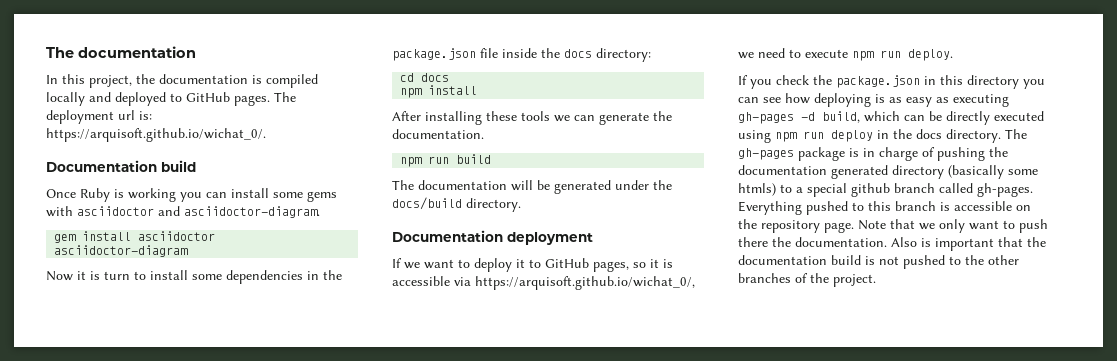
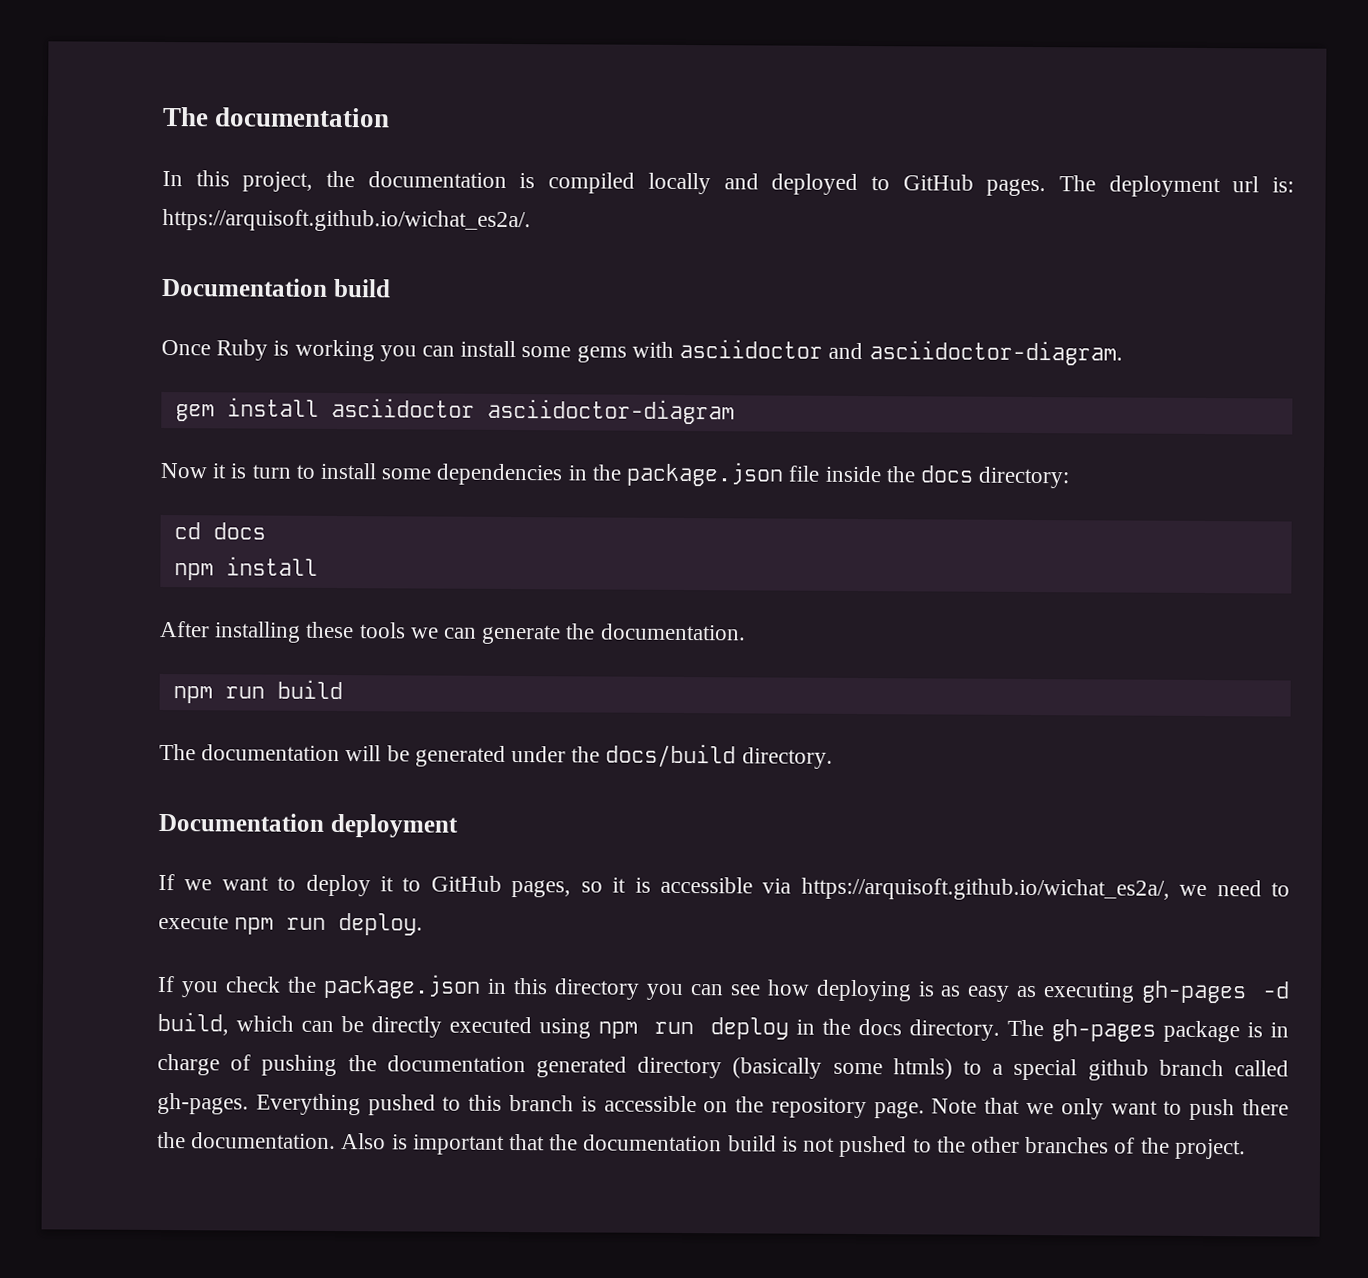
[46,128,266,142] https://arquisoft.github.io/wichat_0/. -> [162,208,531,233] https://arquisoft.github.io/wichat_es2a/.
[475,276,695,290] https://arquisoft.github.io/wichat_0/, -> [800,877,1170,901] https://arquisoft.github.io/wichat_es2a/,

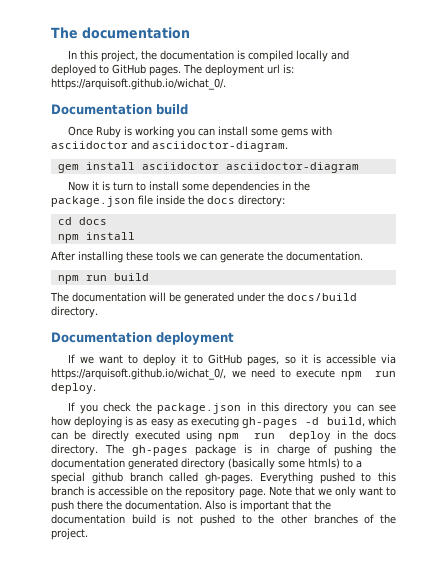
[162,208,531,233] https://arquisoft.github.io/wichat_es2a/. -> [51,78,226,90] https://arquisoft.github.io/wichat_0/.
[800,877,1170,901] https://arquisoft.github.io/wichat_es2a/, -> [51,368,226,380] https://arquisoft.github.io/wichat_0/,

